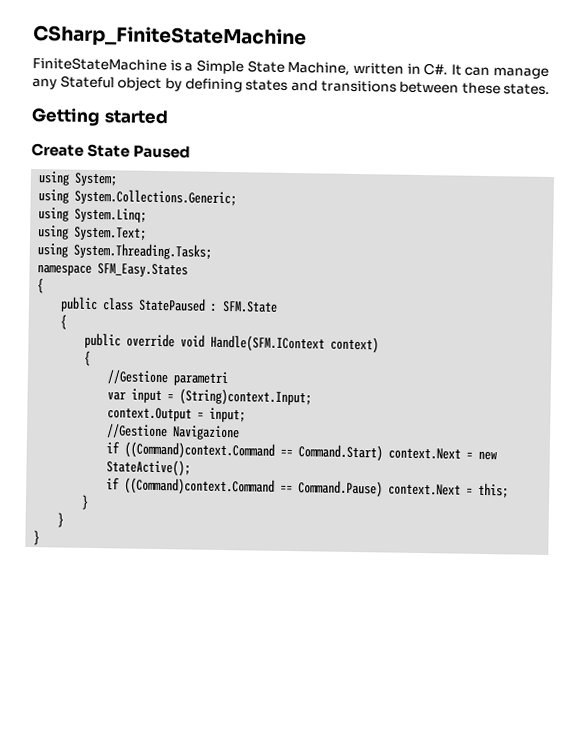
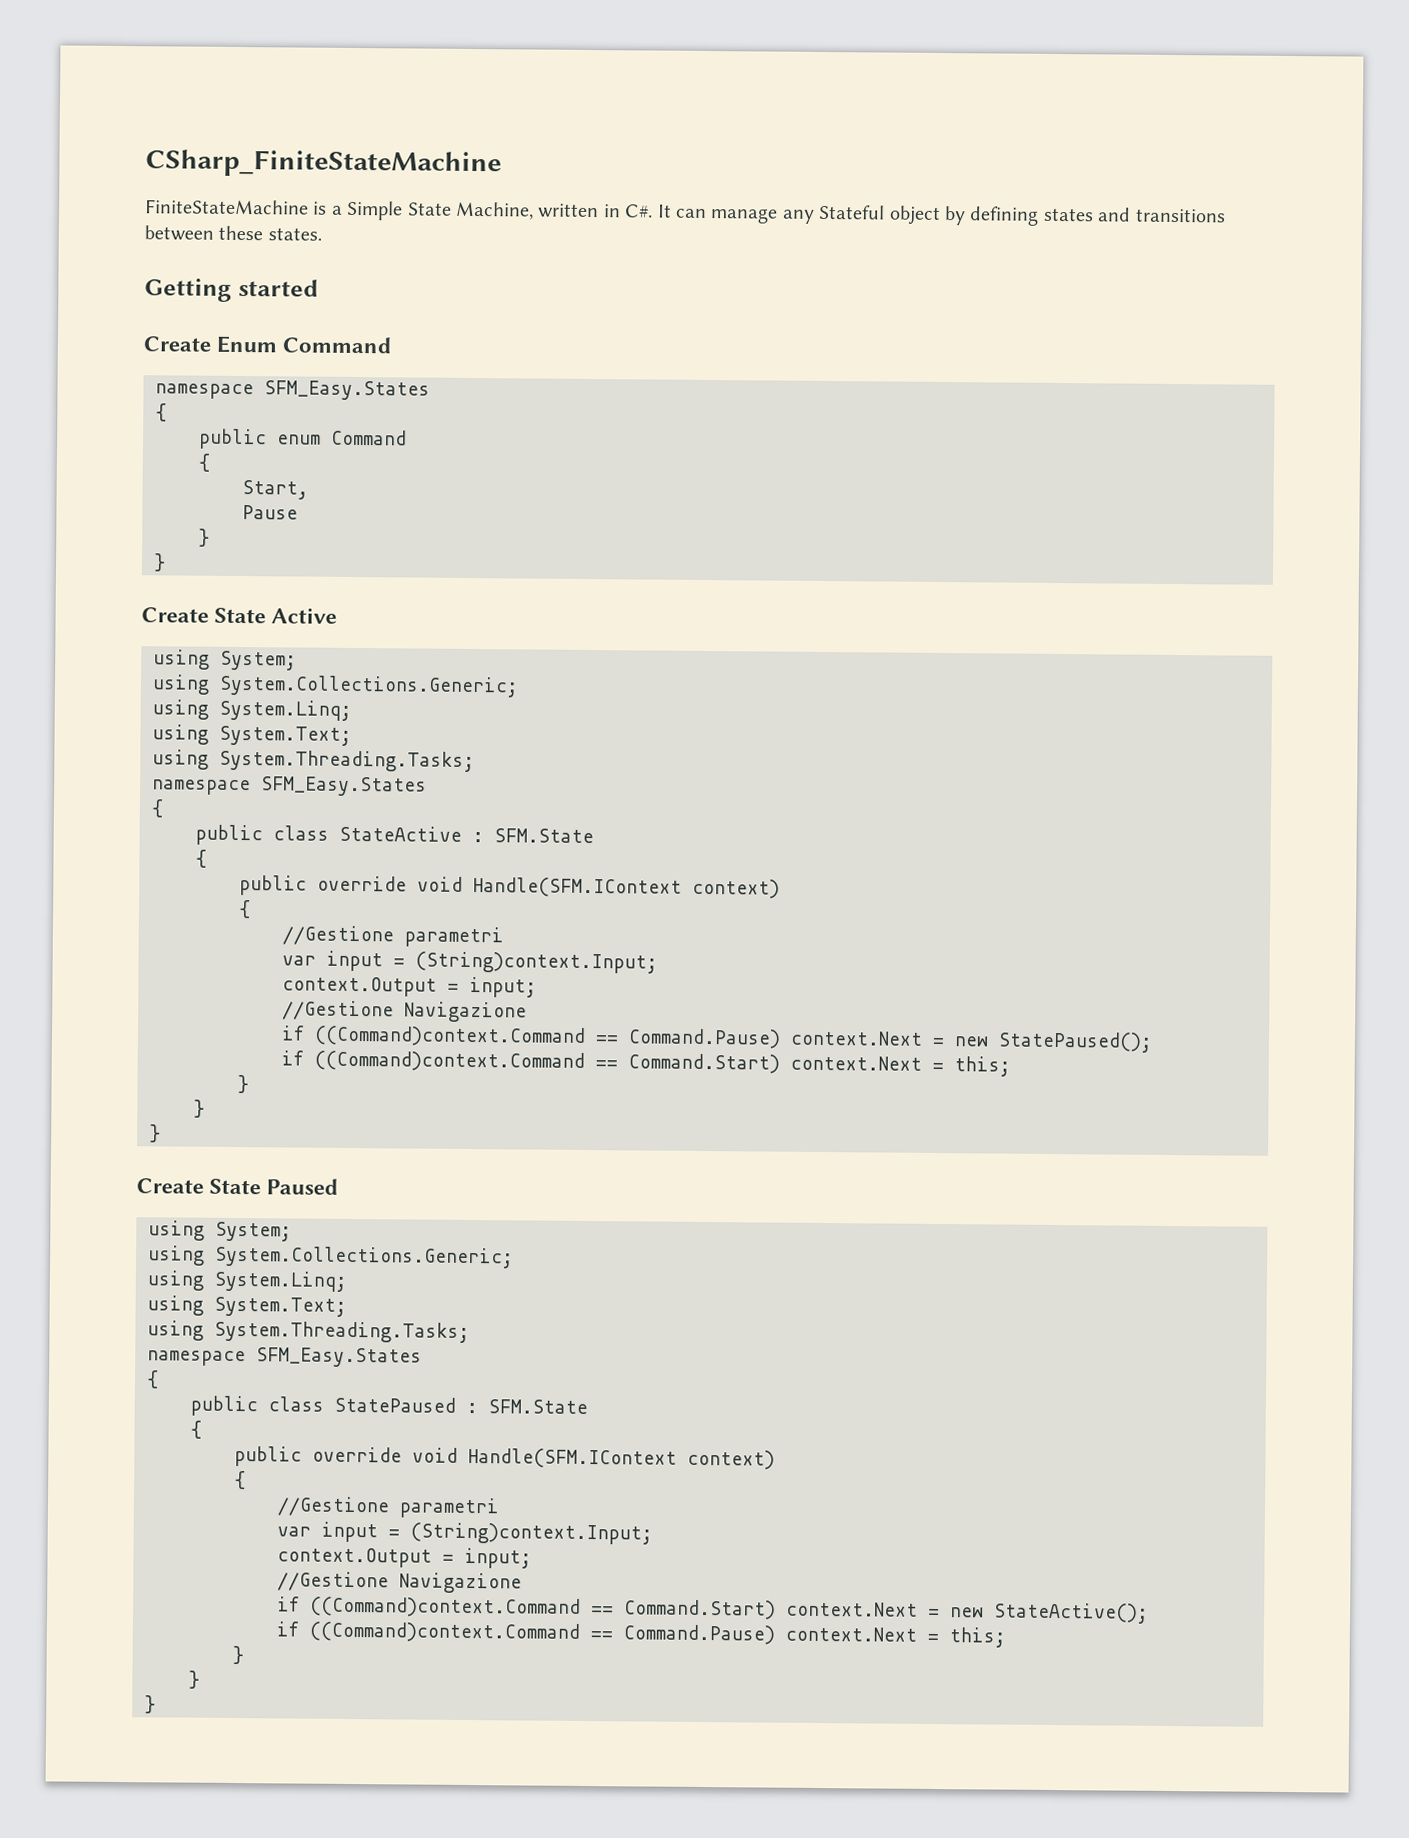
(169, 117) none -> [143,335,392,354] [155,380,430,401] [155,403,167,422] [199,428,407,450] [198,453,210,472] [242,480,309,500] [242,505,298,520] [198,528,210,547] [153,553,166,572] [141,607,338,624] [153,649,297,671] [152,674,519,698] [152,699,352,721] [152,724,352,746] [152,749,475,773] [152,776,427,797] [151,799,164,818] [195,824,594,846] [195,849,207,868] [239,875,780,899] [238,900,251,919] [282,925,504,948] [282,950,658,974] [282,976,537,998] [282,1000,527,1023] [281,1025,1153,1053] [281,1050,1011,1077] [237,1075,249,1094] [193,1099,205,1118] [149,1124,161,1143] // Create Enum Command // namespace SFM_Easy.States // { // public enum Command // { // Start, // Pause // } // } // Create State Active // using System; // using System.Collections.Generic; // using System.Linq; // using System.Text; // using System.Threading.Tasks; // namespace SFM_Easy.States // { // public class StateActive : SFM.State // { // public override void Handle(SFM.IContext context) // { // //Gestione parametri // var input = (String)context.Input; // context.Output = input; // //Gestione Navigazione // if ((Command)context.Command == Command.Pause) context.Next = new StatePaused(); // if ((Command)context.Command == Command.Start) context.Next = this; // } // } // }

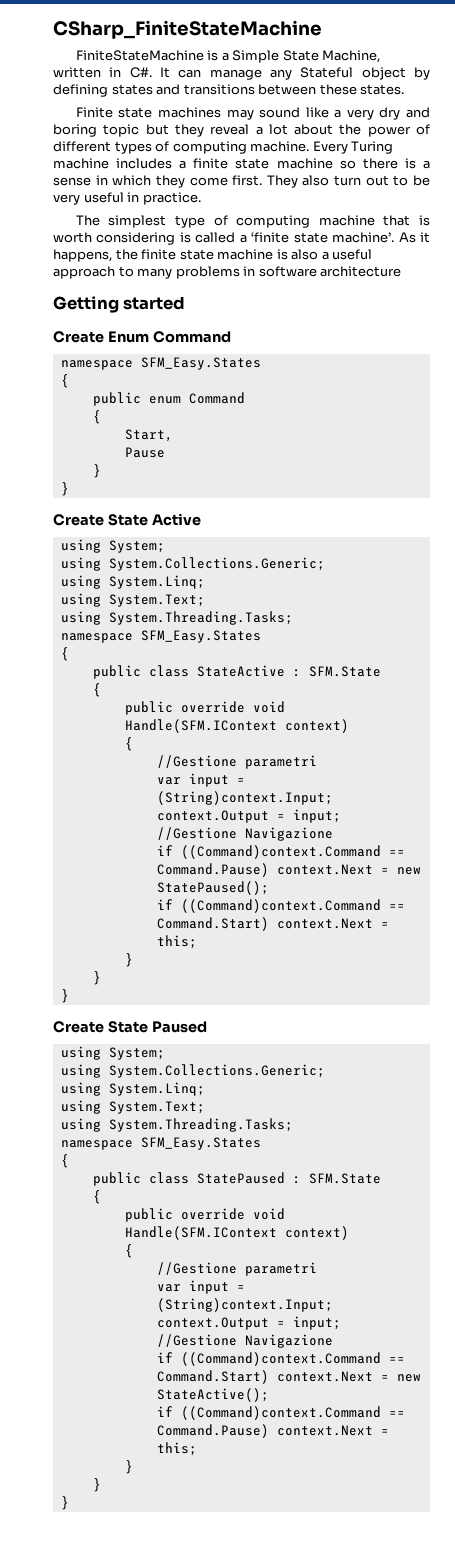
(322, 234) none -> [75,107,430,120] [53,124,431,137] [53,141,394,154] [53,158,430,169] [53,175,430,188] [53,192,201,205] [75,215,430,228] [53,232,430,245] [53,249,373,262] [53,266,402,279] // Finite state machines may sound like a very dry and boring topic but they reveal a lot about the power of different types of computing machine. Every Turing machine includes a finite state machine so there is a sense in which they come first. They also turn out to be very useful in practice. // The simplest type of computing machine that is worth considering is called a ‘finite state machine’. As it happens, the finite state machine is also a useful approach to many problems in software architecture

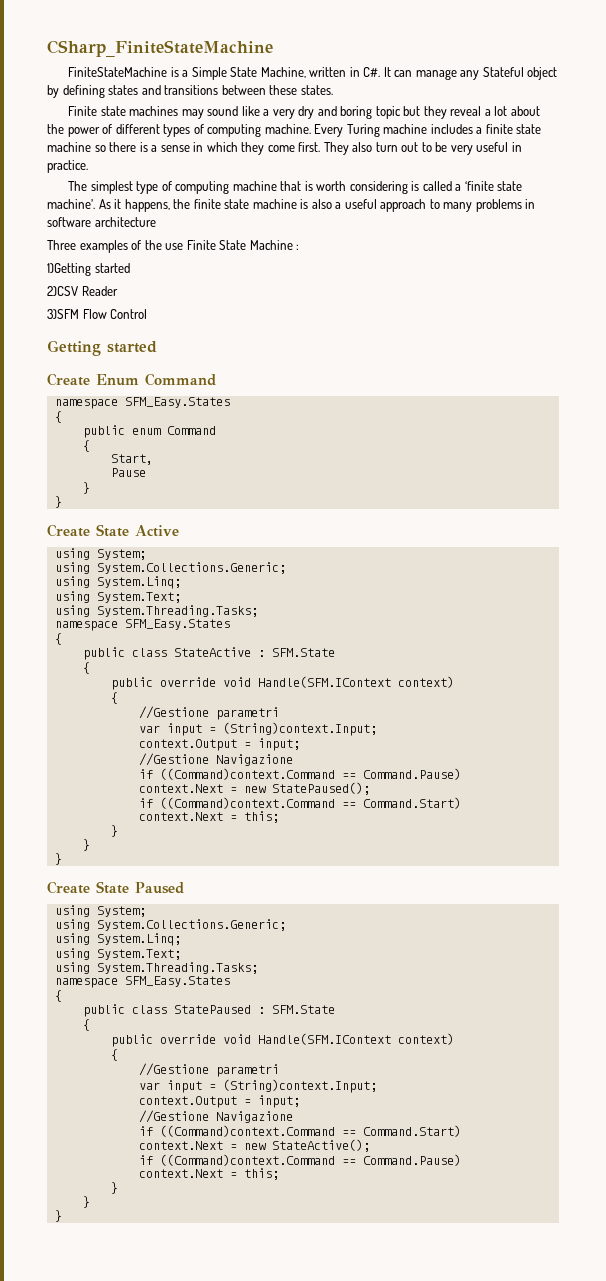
(402, 271) none -> [47,240,300,253] [47,263,130,276] [47,286,118,296] [47,309,148,319] // Three examples of the use Finite State Machine : // 1)Getting started // 2)CSV Reader // 3)SFM Flow Control

